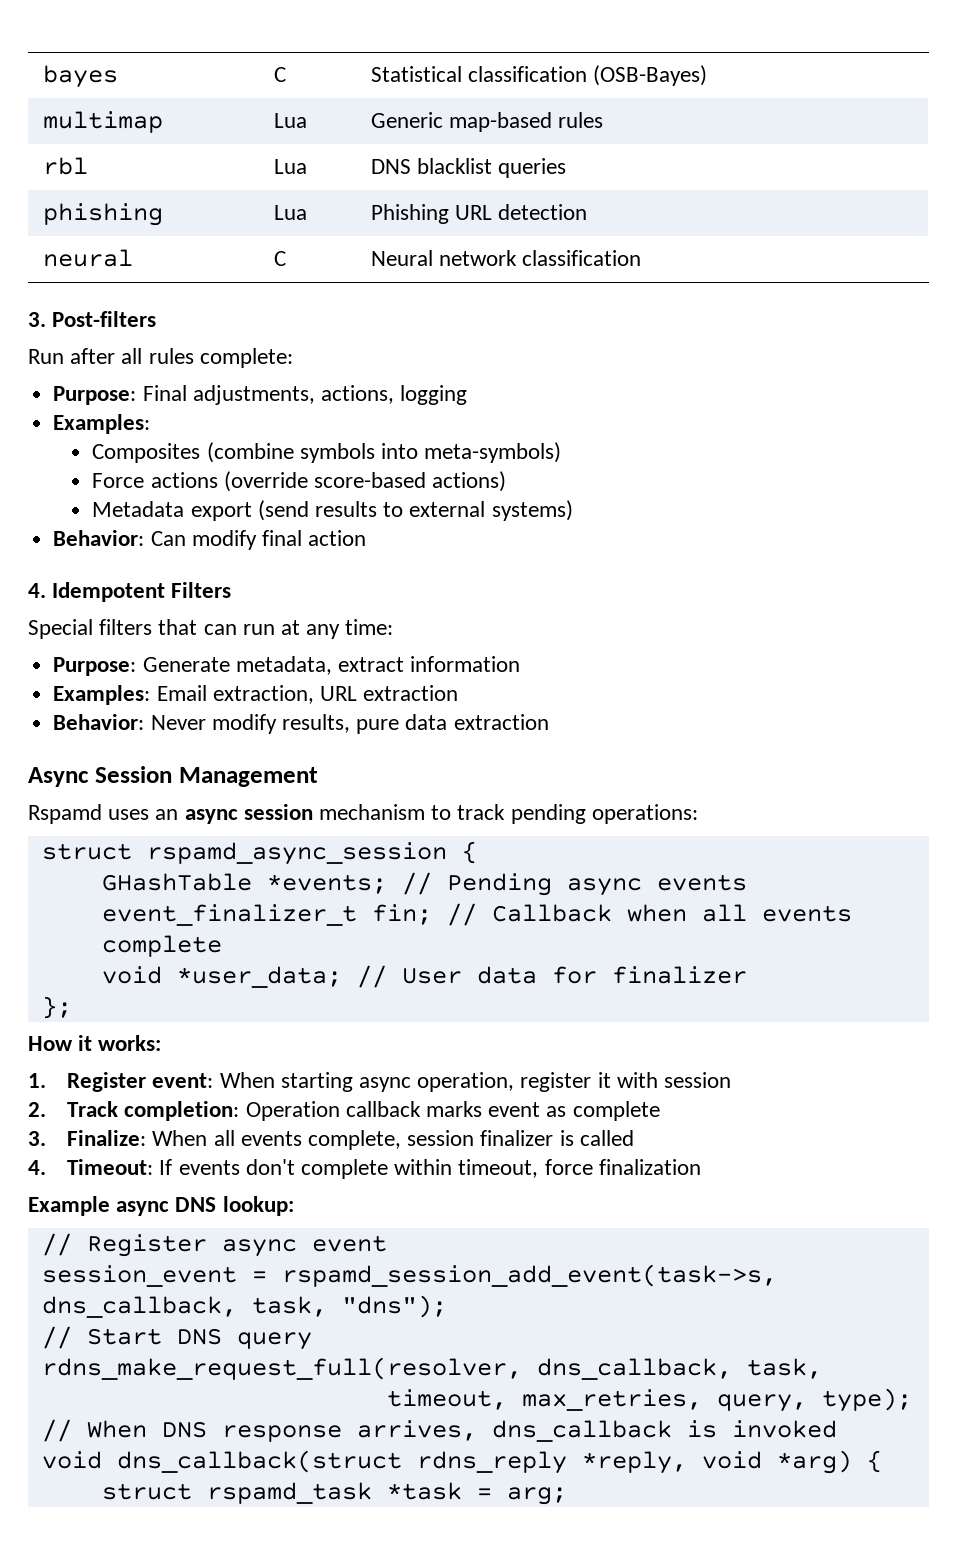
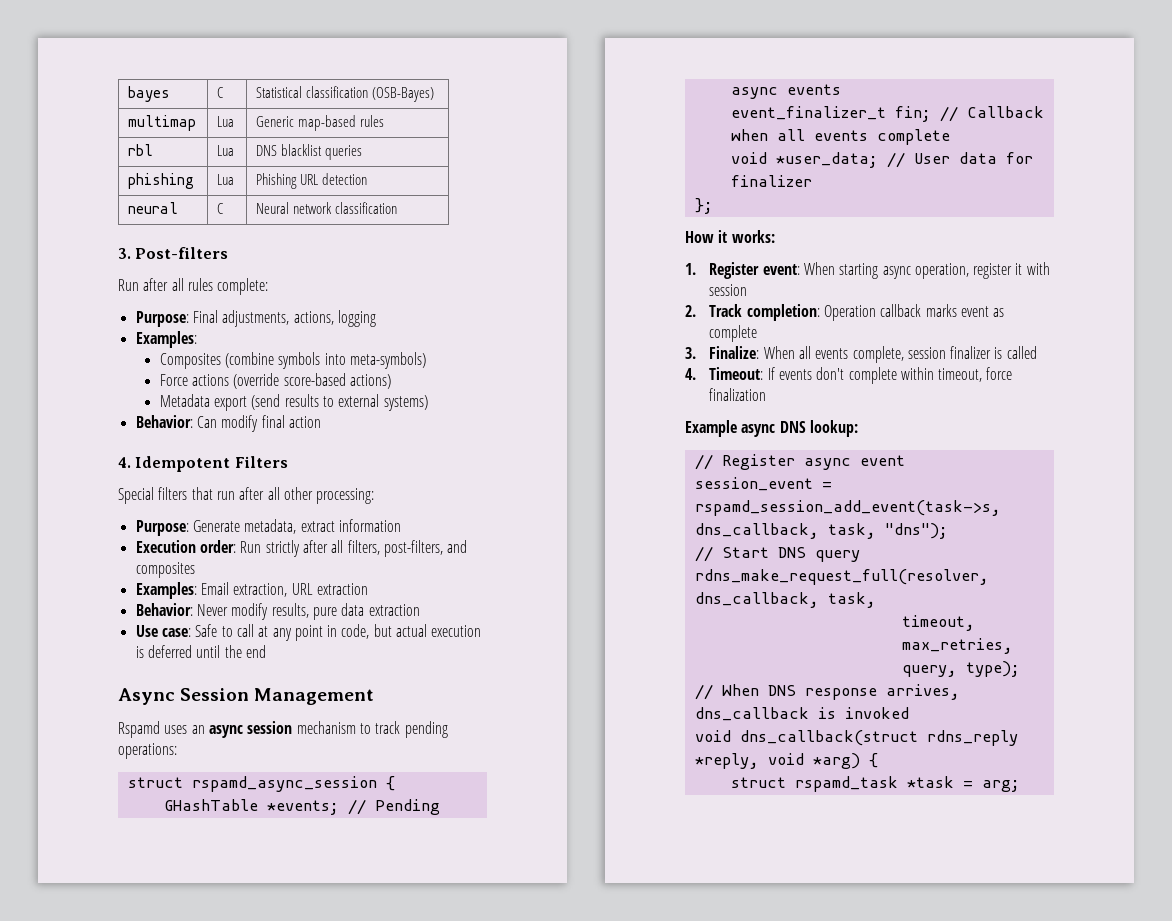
[203,619,394,639] can run at any time: -> [216,487,375,504] run after all other processing:
(521, 664) none -> [135,540,468,557] [135,562,195,578] // Execution order: Run strictly after all filters, post-filters, and composites
(549, 722) none -> [135,624,482,641] [135,645,266,658] // Use case: Safe to call at any point in code, but actual execution is deferred until the end

